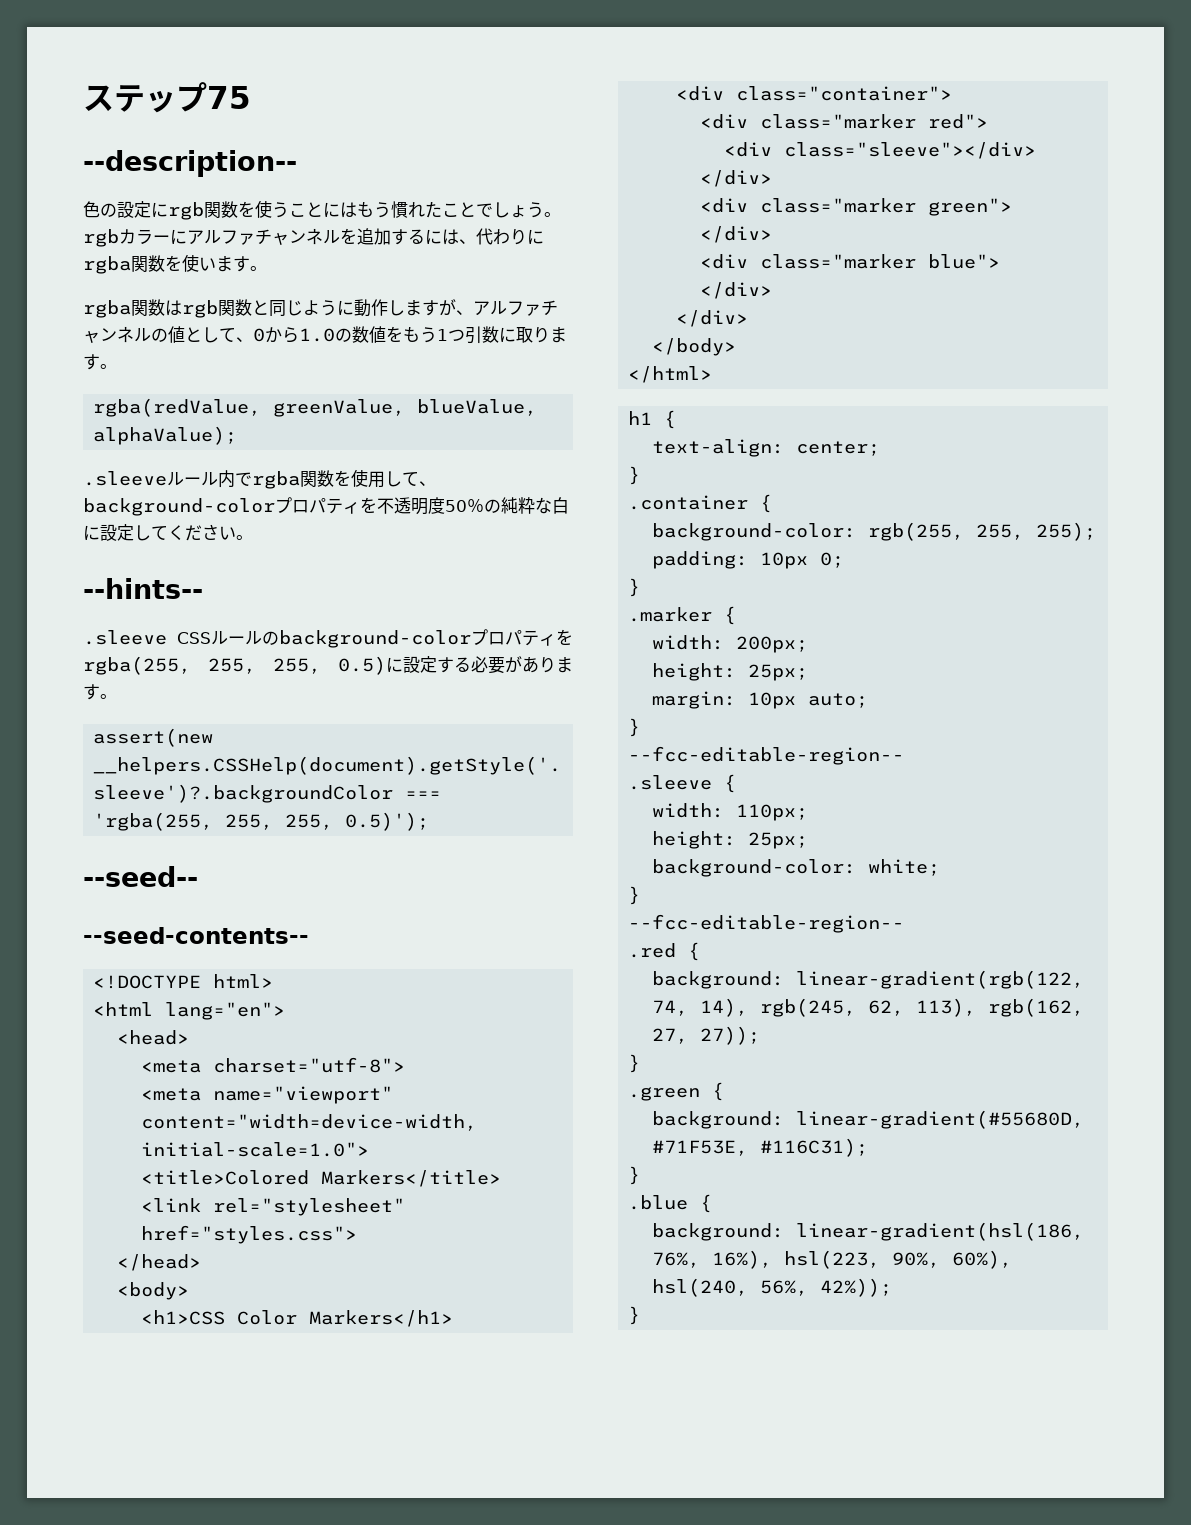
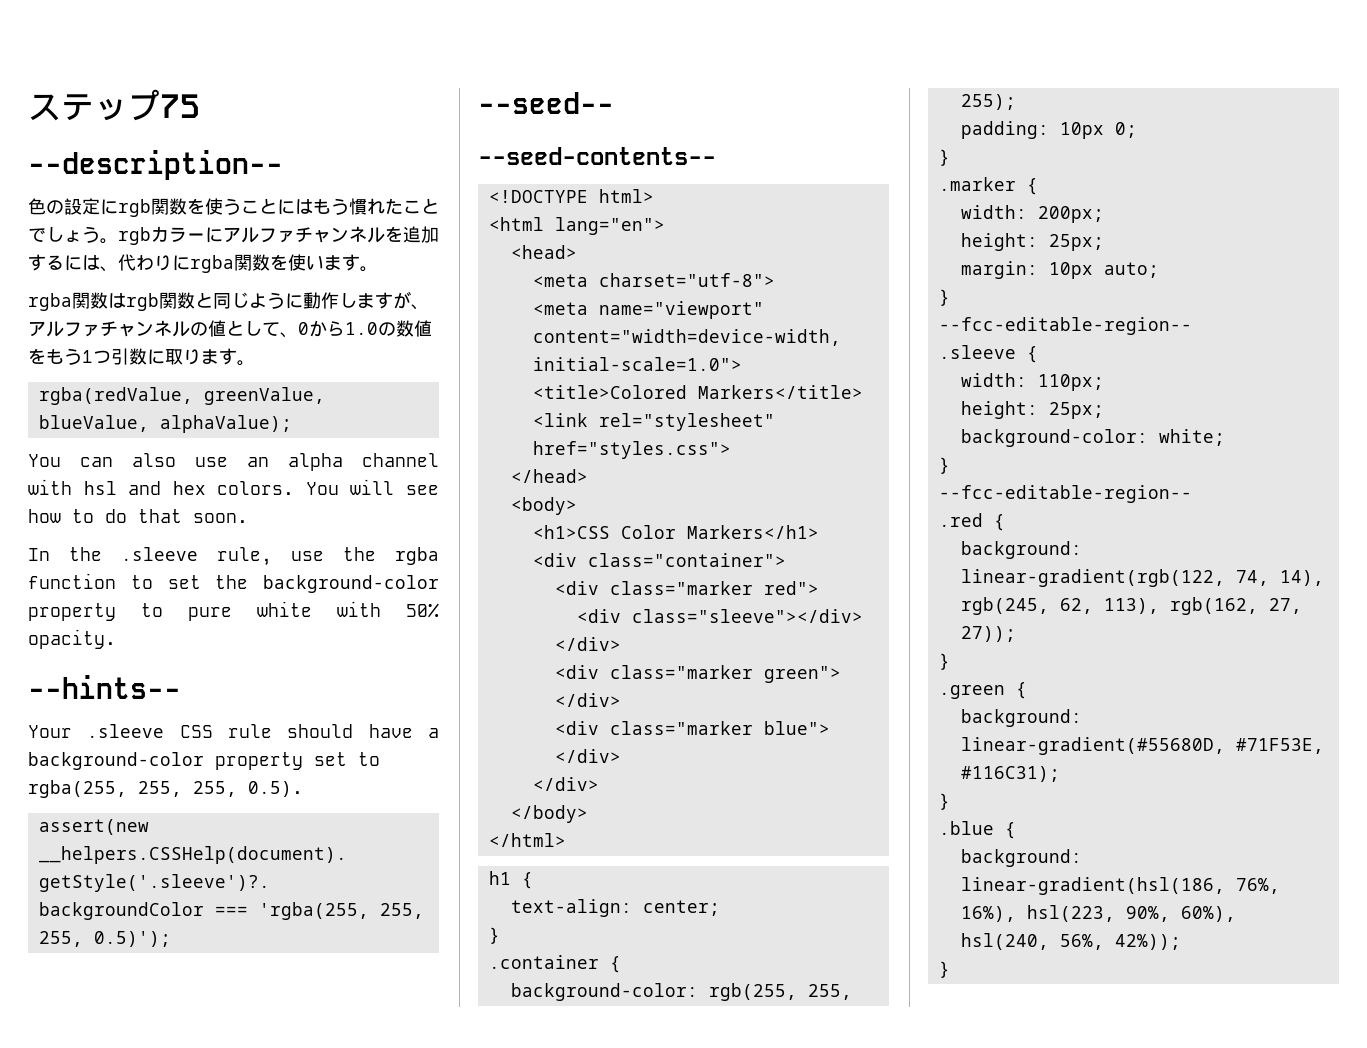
[83,469,436,489] [83,497,569,516] [83,524,253,541] .sleeveルール内でrgba関数を使用して、background-colorプロパティを不透明度50％の純粋な白に設定してください。 -> [28,453,439,471] [28,479,439,495] [28,509,248,523] [28,547,439,566] [28,573,439,593] [28,601,439,621] [28,629,116,649] You can also use an alpha channel with hsl and hex colors. You will see how to do that soon. // In the .sleeve rule, use the rgba function to set the background-color property to pure white with 50% opacity.
(203, 588) none -> [28,725,72,738] Your
[211,629,573,648] [83,656,573,675] [83,684,117,700] ルールのbackground-colorプロパティをrgba(255, 255, 255, 0.5)に設定する必要があります。 -> [228,724,439,738] [28,752,380,770] [28,780,303,798] rule should have a background-color property set to rgba(255, 255, 255, 0.5).

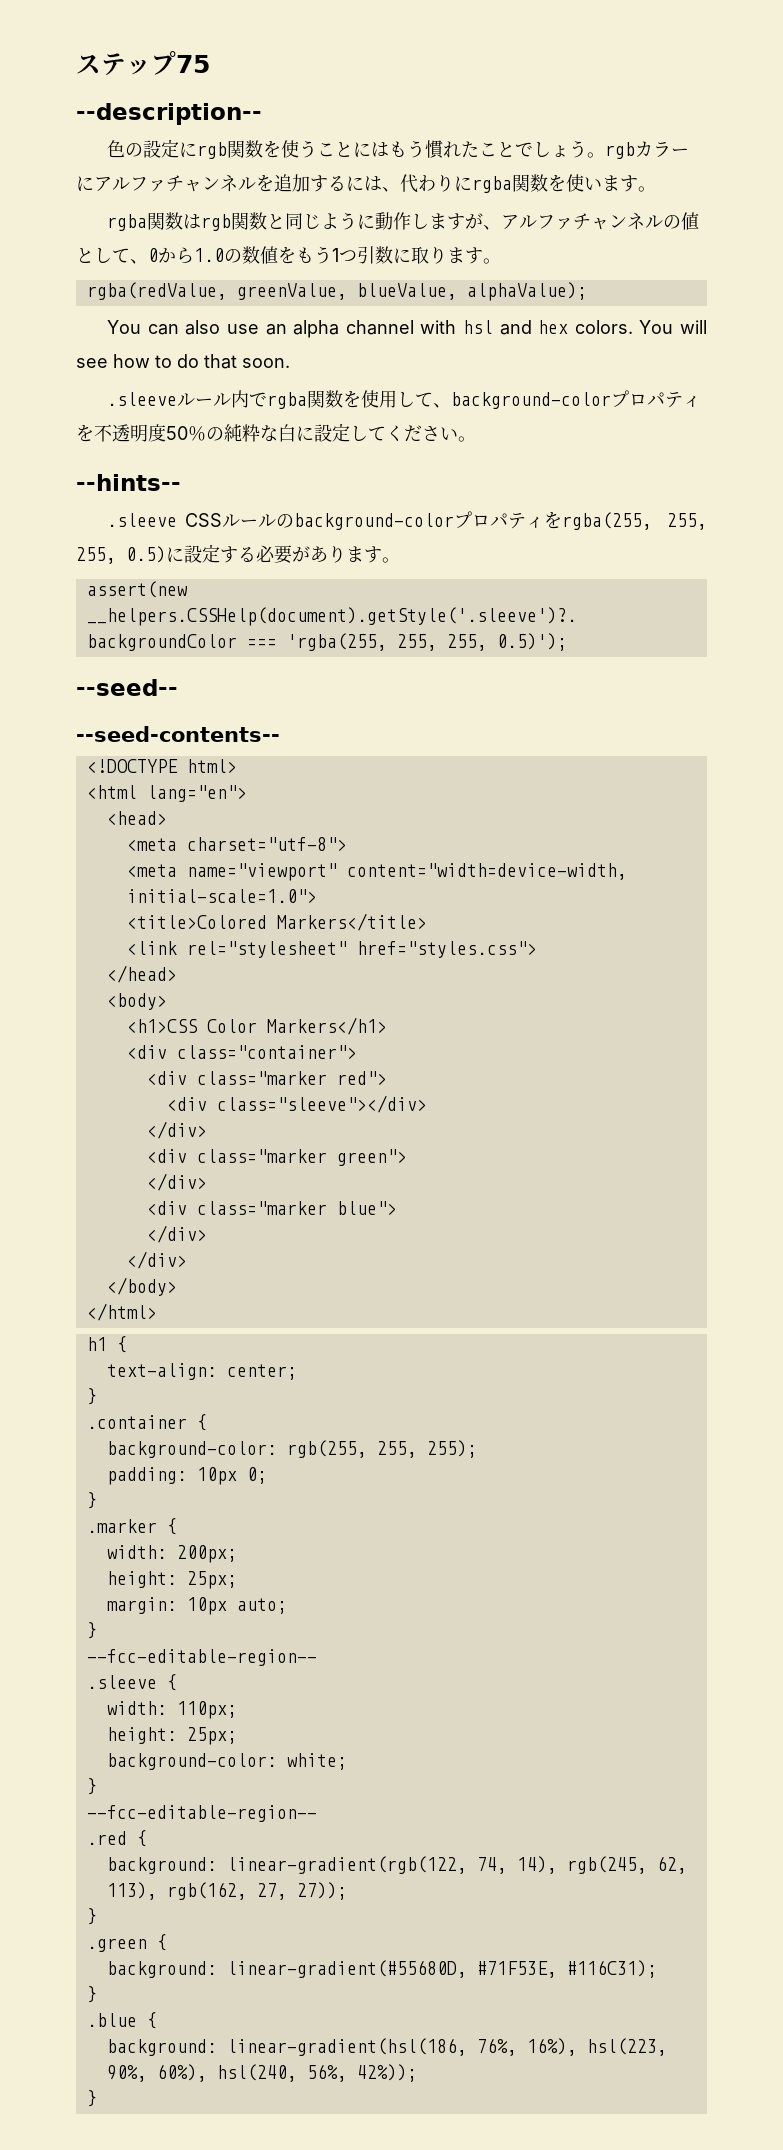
[28,547,439,566] [28,573,439,593] [28,601,439,621] [28,629,116,649] In the .sleeve rule, use the rgba function to set the background-color property to pure white with 50% opacity. -> [107,390,702,409] [76,423,476,442] .sleeveルール内でrgba関数を使用して、background-colorプロパティを不透明度50％の純粋な白に設定してください。
[28,725,72,738] Your -> (181, 482) none
[228,724,439,738] [28,752,380,770] [28,780,303,798] rule should have a background-color property set to rgba(255, 255, 255, 0.5). -> [221,511,707,530] [76,544,400,564] ルールのbackground-colorプロパティをrgba(255, 255, 255, 0.5)に設定する必要があります。

